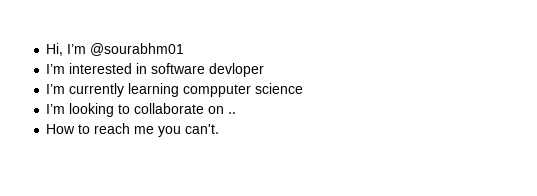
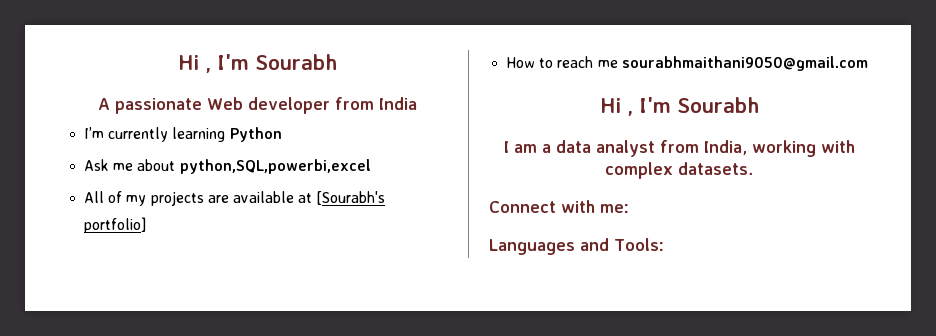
[46,43,185,56] [46,63,265,77] [46,83,304,97] [46,103,237,117] [46,123,220,137] Hi, I’m @sourabhm01 // I’m interested in software devloper // I’m currently learning compputer science // I’m looking to collaborate on .. // How to reach me you can't. -> [177,54,337,73] [97,97,417,114] [84,127,282,142] [84,159,371,174] [84,191,386,206] [84,217,147,233] [506,56,868,71] [599,97,759,116] [503,140,855,157] [605,162,753,179] [489,200,629,213] [489,238,664,255] Hi , I'm Sourabh // A passionate Web developer from India // I’m currently learning Python // Ask me about python,SQL,powerbi,excel // All of my projects are available at [Sourabh's portfolio] // How to reach me sourabhmaithani9050@gmail.com // Hi , I'm Sourabh // I am a data analyst from India, working with complex datasets. // Connect with me: // Languages and Tools:

